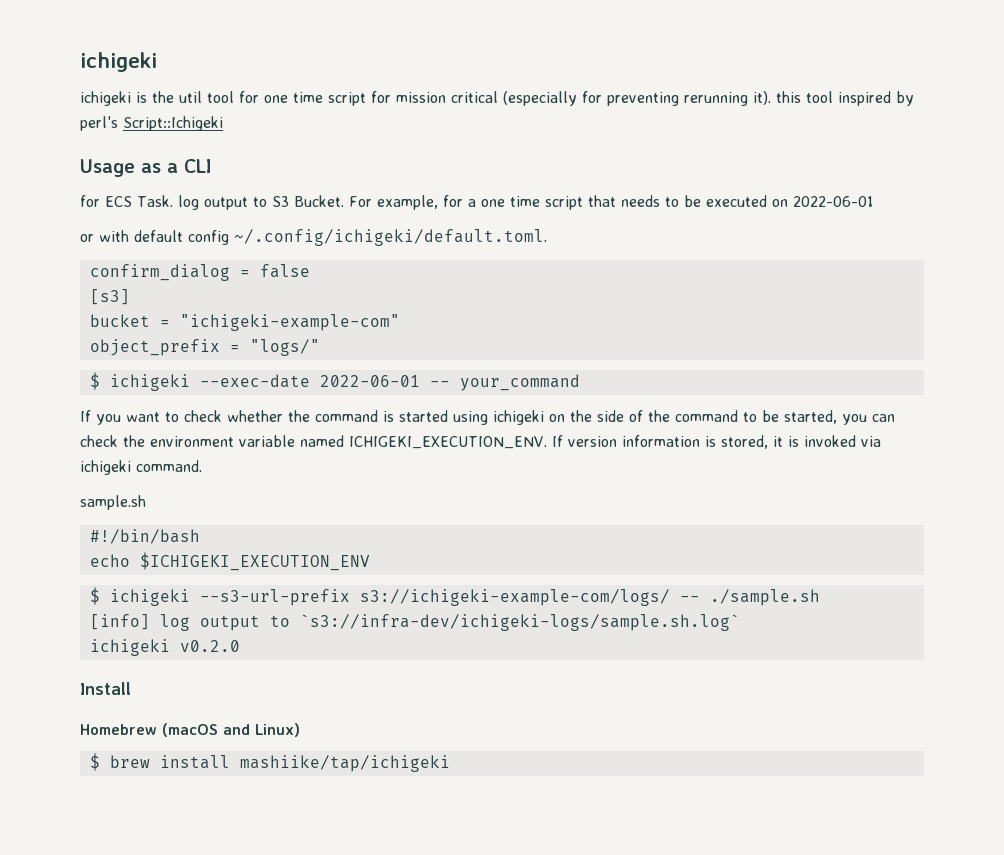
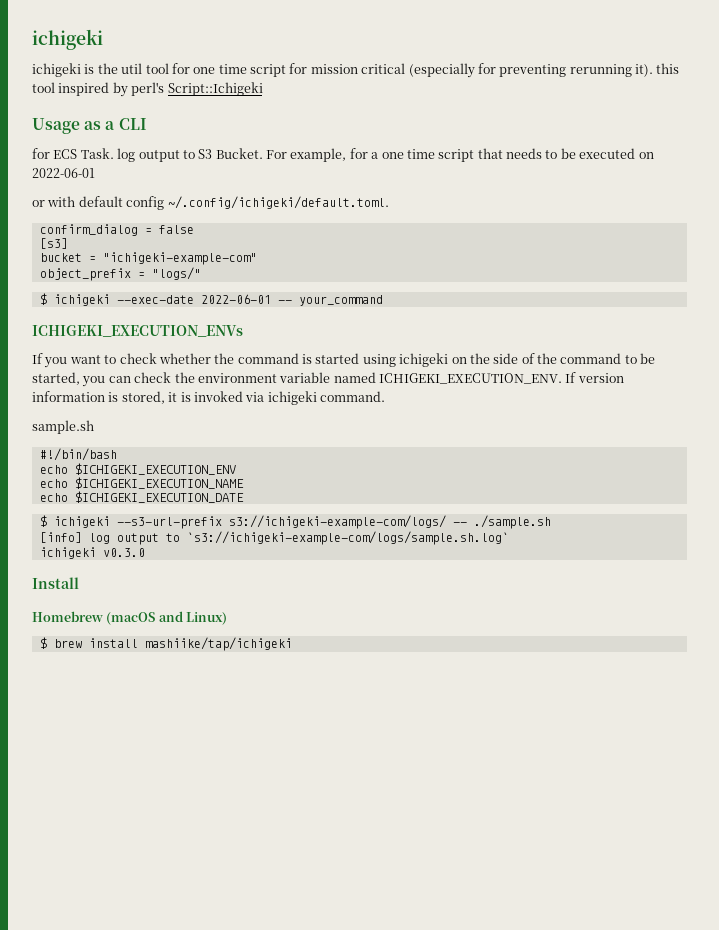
(580, 382) none -> [32,325,243,337] // ICHIGEKI_EXECUTION_ENVs
(370, 561) none -> [39,477,244,489] [39,491,244,503] // echo $ICHIGEKI_EXECUTION_NAME // echo $ICHIGEKI_EXECUTION_DATE
[299,614,740,631] [89,639,240,656] `s3://infra-dev/ichigeki-logs/sample.sh.log` // ichigeki v0.2.0 -> [186,531,509,545] [39,547,145,559] `s3://ichigeki-example-com/logs/sample.sh.log` // ichigeki v0.3.0

